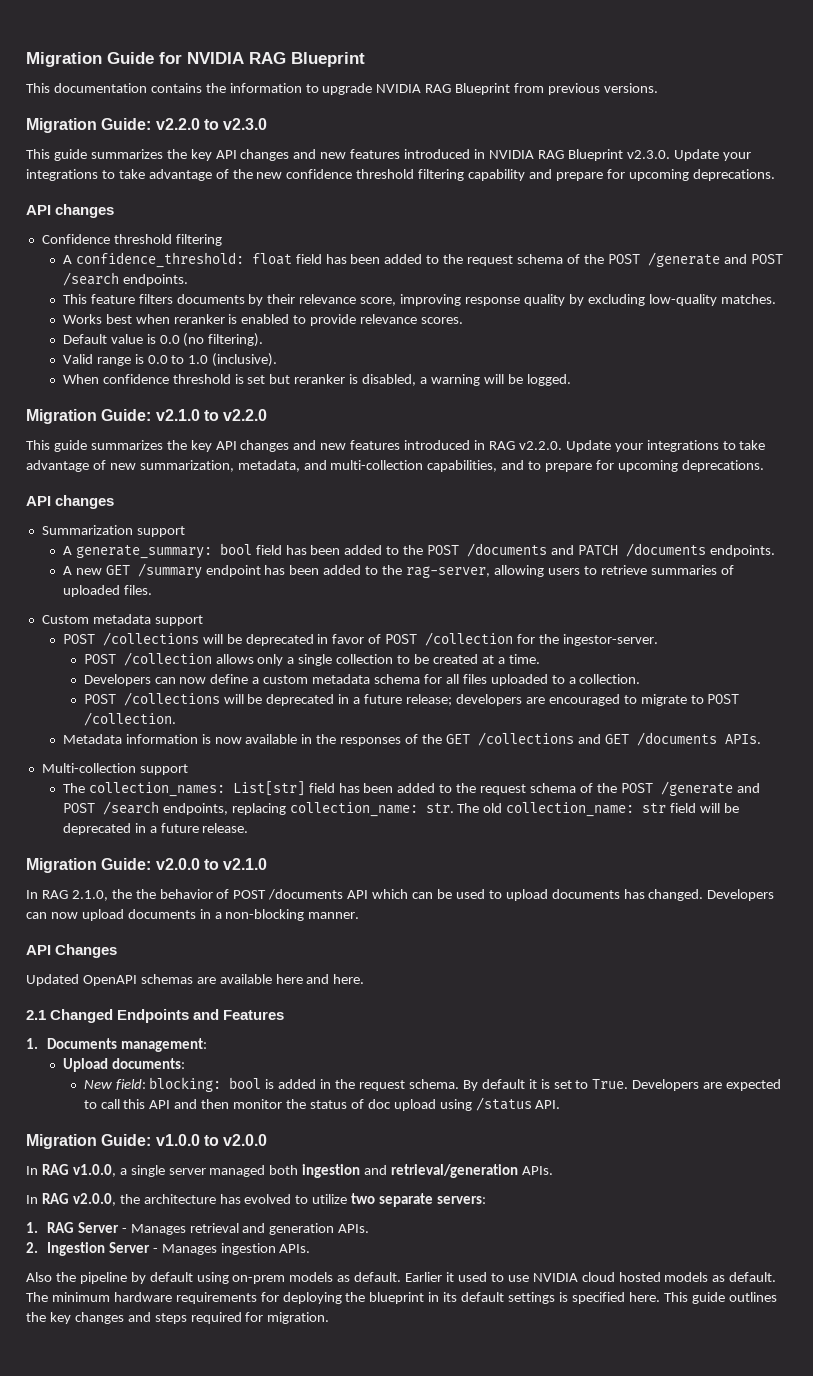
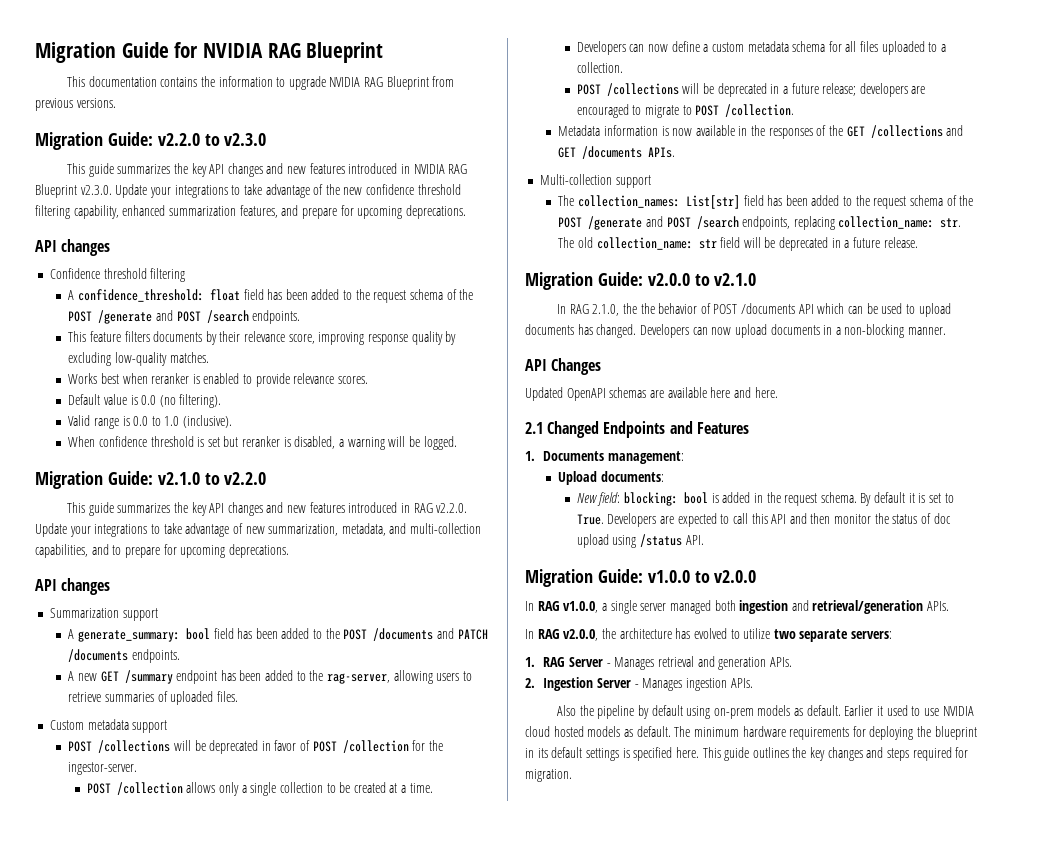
[468,169,526,181] capability -> [73,205,278,219] capability, enhanced summarization features,

